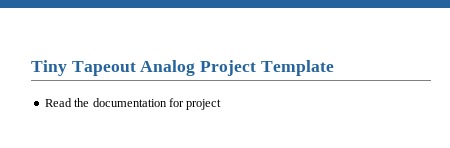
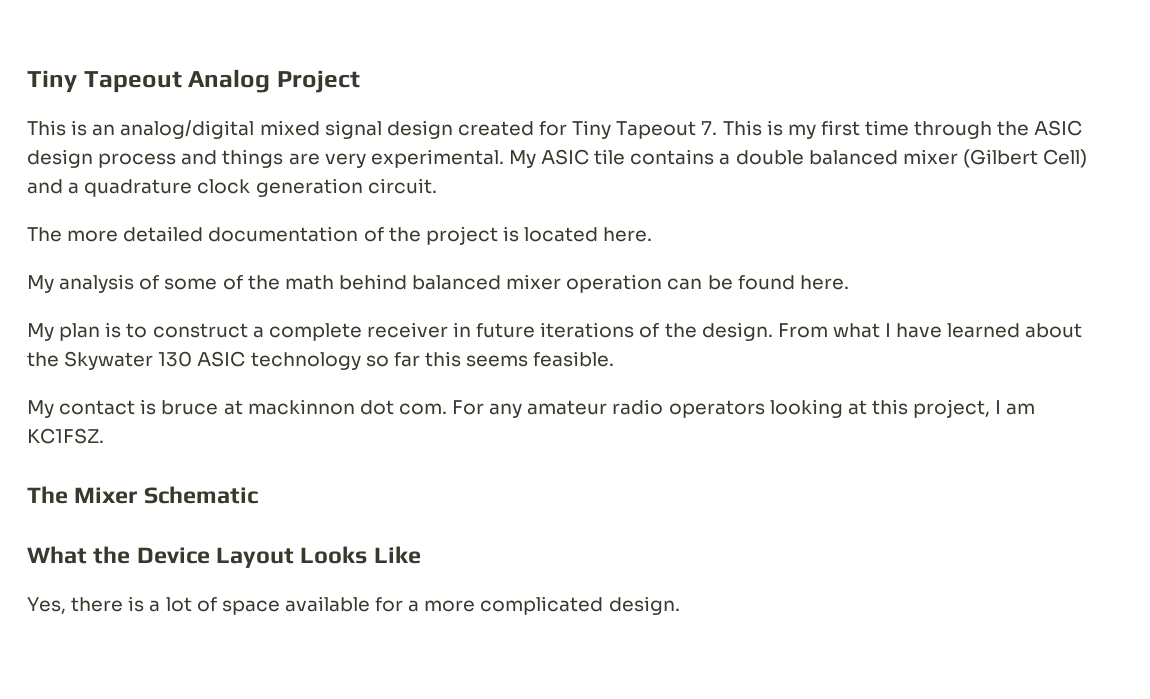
[260,60,334,76] [44,98,222,110] Template // Read the documentation for project -> [27,120,1083,139] [27,149,1088,168] [27,178,437,197] [27,226,653,245] [27,274,849,293] [27,322,1083,341] [27,351,615,370] [27,399,1036,418] [27,428,104,444] [27,486,258,504] [27,546,421,568] [27,596,680,615] // This is an analog/digital mixed signal design created for Tiny Tapeout 7. This is my first time through the ASIC design process and things are very experimental. My ASIC tile contains a double balanced mixer (Gilbert Cell) and a quadrature clock generation circuit. // The more detailed documentation of the project is located here. // My analysis of some of the math behind balanced mixer operation can be found here. // My plan is to construct a complete receiver in future iterations of the design. From what I have learned about the Skywater 130 ASIC technology so far this seems feasible. // My contact is bruce at mackinnon dot com. For any amateur radio operators looking at this project, I am KC1FSZ. // The Mixer Schematic // What the Device Layout Looks Like // Yes, there is a lot of space available for a more complicated design.

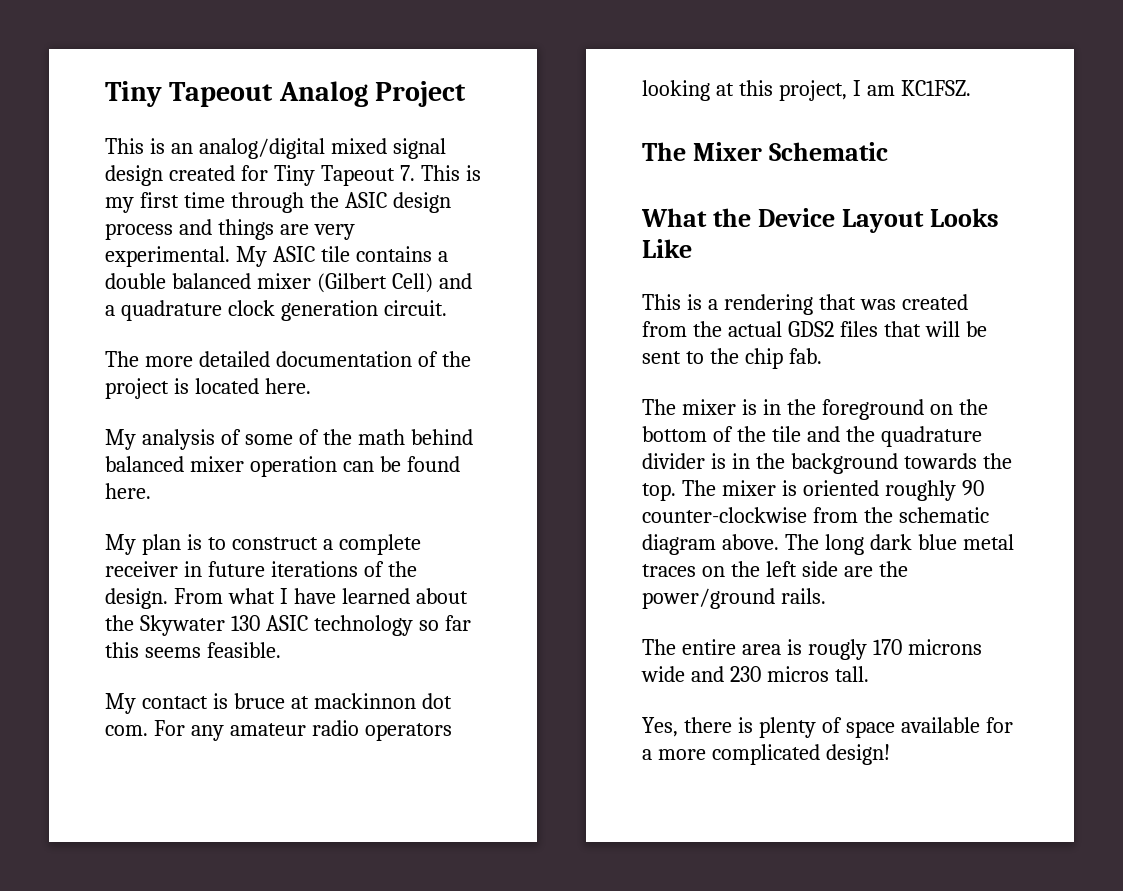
(421, 555) none -> [642,294,968,315] [642,321,987,337] [642,348,822,369] [642,399,988,420] [642,426,982,447] [642,453,1012,474] [642,480,984,501] [642,507,989,523] [642,534,1014,555] [642,561,908,577] [642,588,826,609] [642,639,982,660] [641,666,869,682] // This is a rendering that was created from the actual GDS2 files that will be sent to the chip fab. // The mixer is in the foreground on the bottom of the tile and the quadrature divider is in the background towards the top. The mixer is oriented roughly 90 counter-clockwise from the schematic diagram above. The long dark blue metal traces on the left side are the power/ground rails. // The entire area is rougly 170 microns wide and 230 micros tall.
[149,597,192,612] a lot -> [758,717,816,738] plenty
[608,596,680,615] design. -> [825,744,890,765] design!

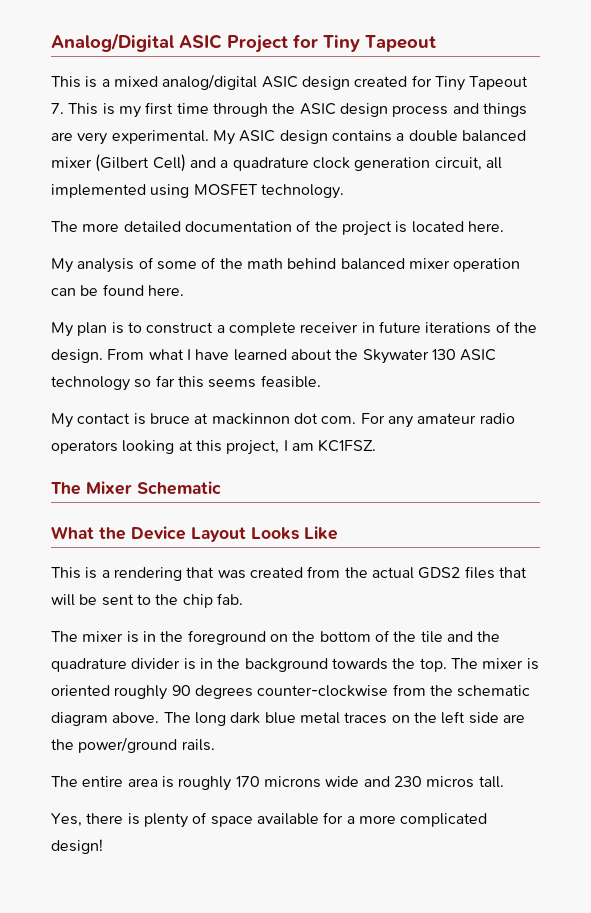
[105,81,467,107] [105,138,446,159] Tiny Tapeout Analog Project // This is an analog/digital mixed signal -> [51,33,436,53] [51,74,298,90] Analog/Digital ASIC Project for Tiny Tapeout // This is a mixed analog/digital ASIC
[320,246,350,262] tile -> [279,130,328,144] design
[383,300,447,316] circuit. -> [434,157,502,171] [51,184,344,199] circuit, all implemented using MOSFET technology.
(984, 488) none -> [194,685,253,699] degrees
[807,639,867,660] rougly -> [178,776,232,791] roughly

